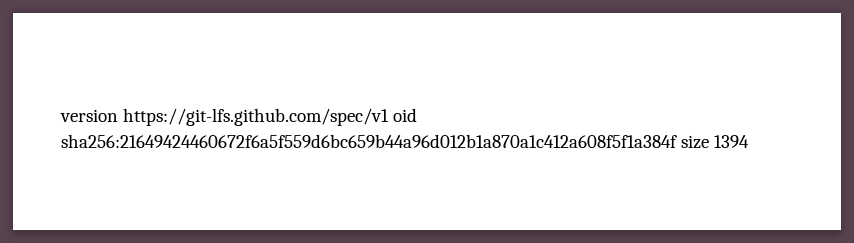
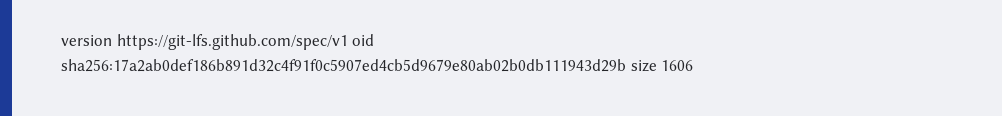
[61,134,750,149] sha256:21649424460672f6a5f559d6bc659b44a96d012b1a870a1c412a608f5f1a384f size 1394 -> [61,59,694,72] sha256:17a2ab0def186b891d32c4f91f0c5907ed4cb5d9679e80ab02b0db111943d29b size 1606

